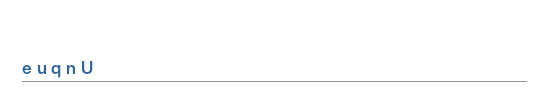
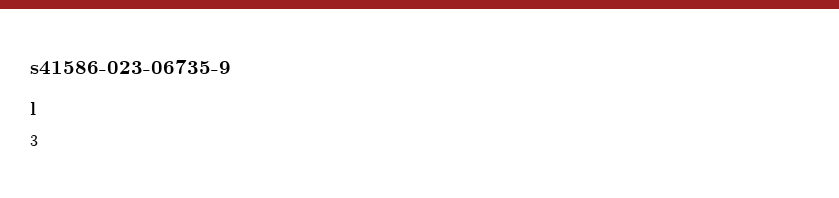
[22,61,93,78] e u q n U -> [30,60,231,75] [30,102,36,115] [30,135,38,146] s41586-023-06735-9 // l // 3

